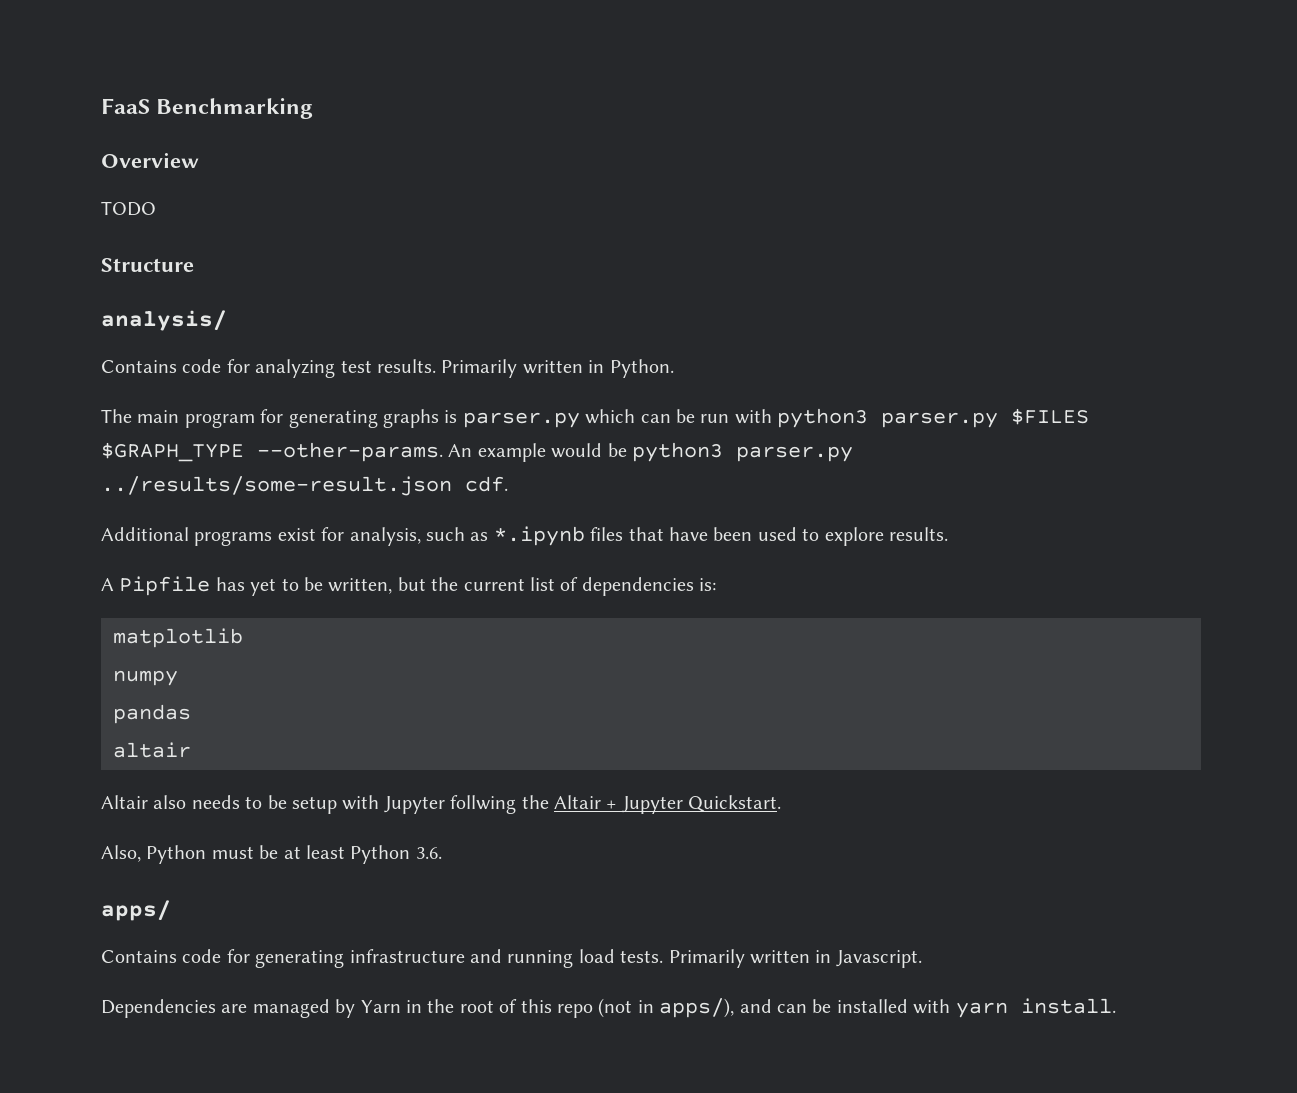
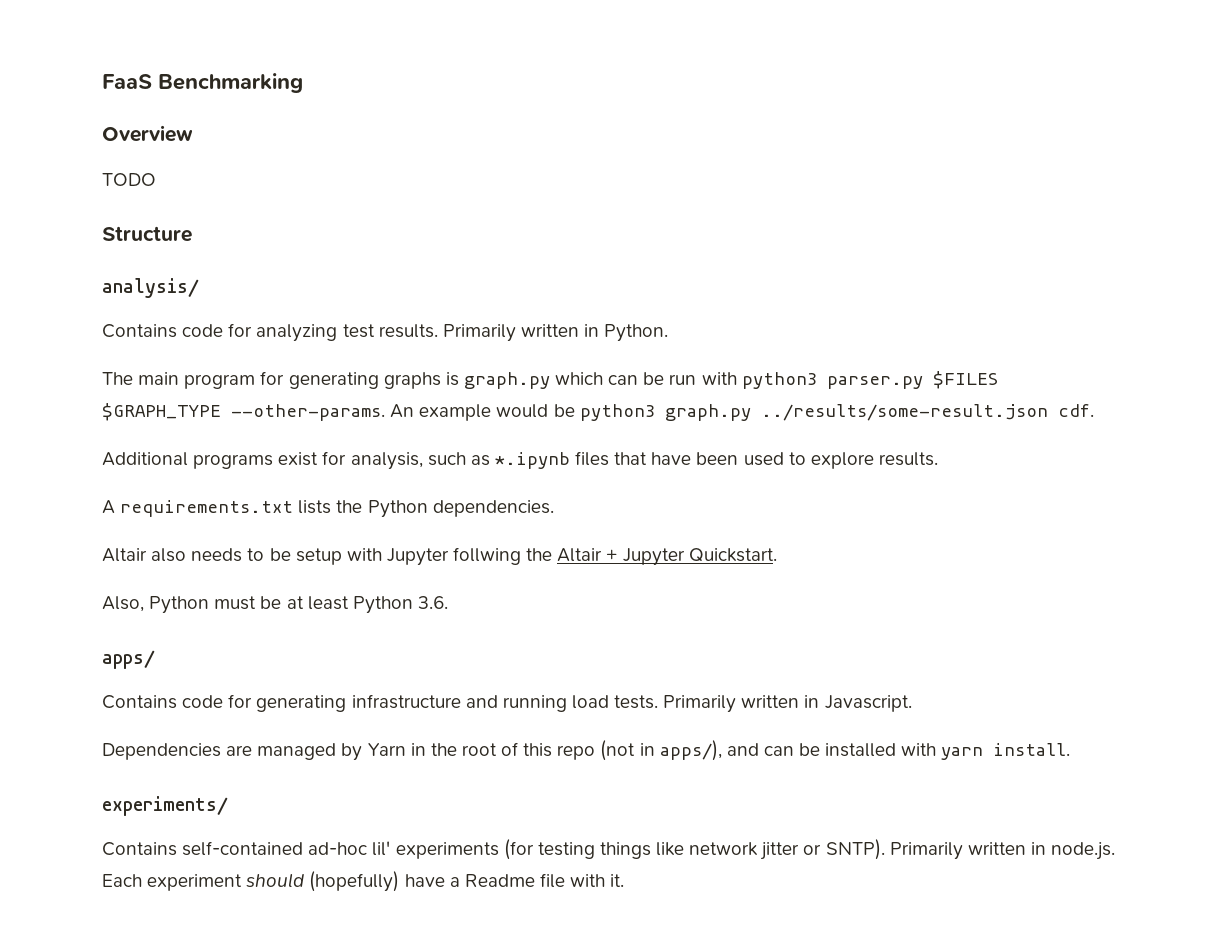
[462,412,580,428] parser.py -> [463,372,550,389] graph.py
[735,446,853,462] parser.py -> [664,404,751,421] graph.py
[119,576,717,596] [113,628,243,648] [113,670,178,686] [113,704,191,724] [113,742,191,758] Pipfile has yet to be written, but the current list of dependencies is: // matplotlib // numpy // pandas // altair -> [120,500,554,518] requirements.txt lists the Python dependencies.
(1116, 1006) none -> [102,796,228,816] [102,839,1116,860] [102,871,625,892] // experiments/ // Contains self-contained ad-hoc lil' experiments (for testing things like network jitter or SNTP). Primarily written in node.js. Each experiment should (hopefully) have a Readme file with it.

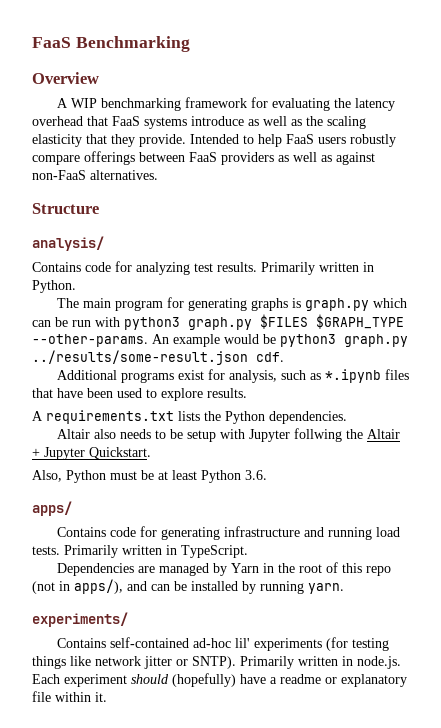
[102,173,156,186] TODO -> [56,97,395,111] [32,116,366,129] [32,134,396,147] [32,151,375,165] [32,170,158,180] A WIP benchmarking framework for evaluating the latency overhead that FaaS systems introduce as well as the scaling elasticity that they provide. Intended to help FaaS users robustly compare offerings between FaaS providers as well as against non-FaaS alternatives.
[826,376,923,389] parser.py -> [188,317,252,330] graph.py
[824,695,912,712] Javascript. -> [181,545,248,558] TypeScript.
[901,743,1071,760] with yarn install. -> [242,581,344,594] by running yarn.
[464,873,606,888] Readme file with -> [280,674,407,687] [32,691,91,702] readme or explanatory file within

